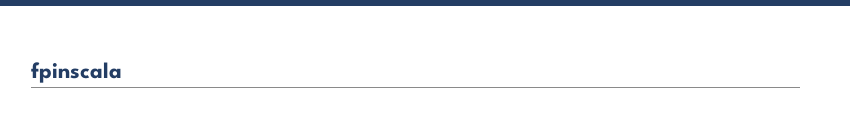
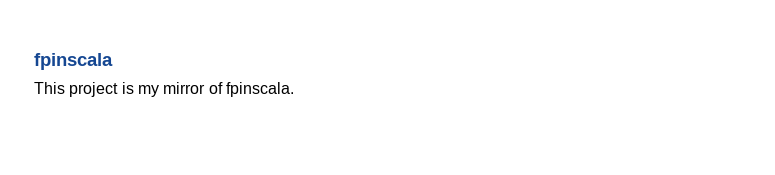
(122, 72) none -> [34,82,294,97] // This project is my mirror of fpinscala.

